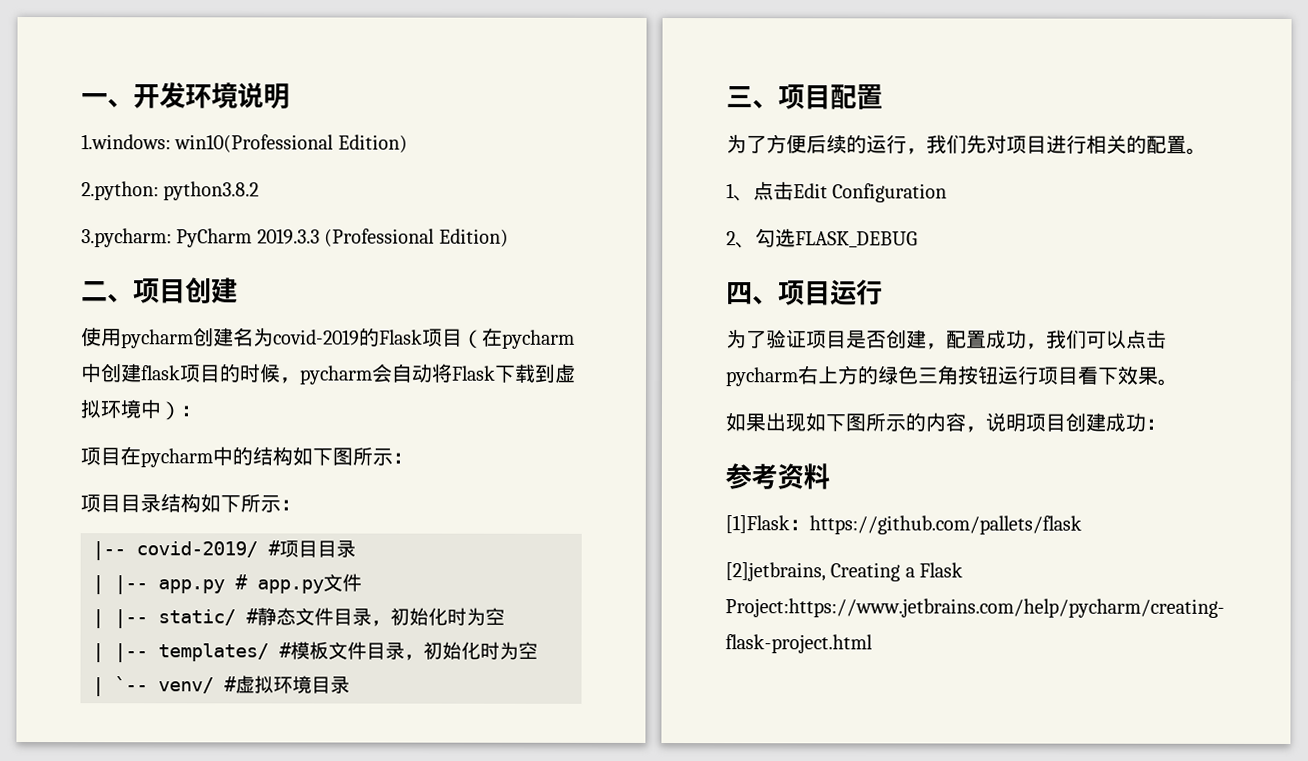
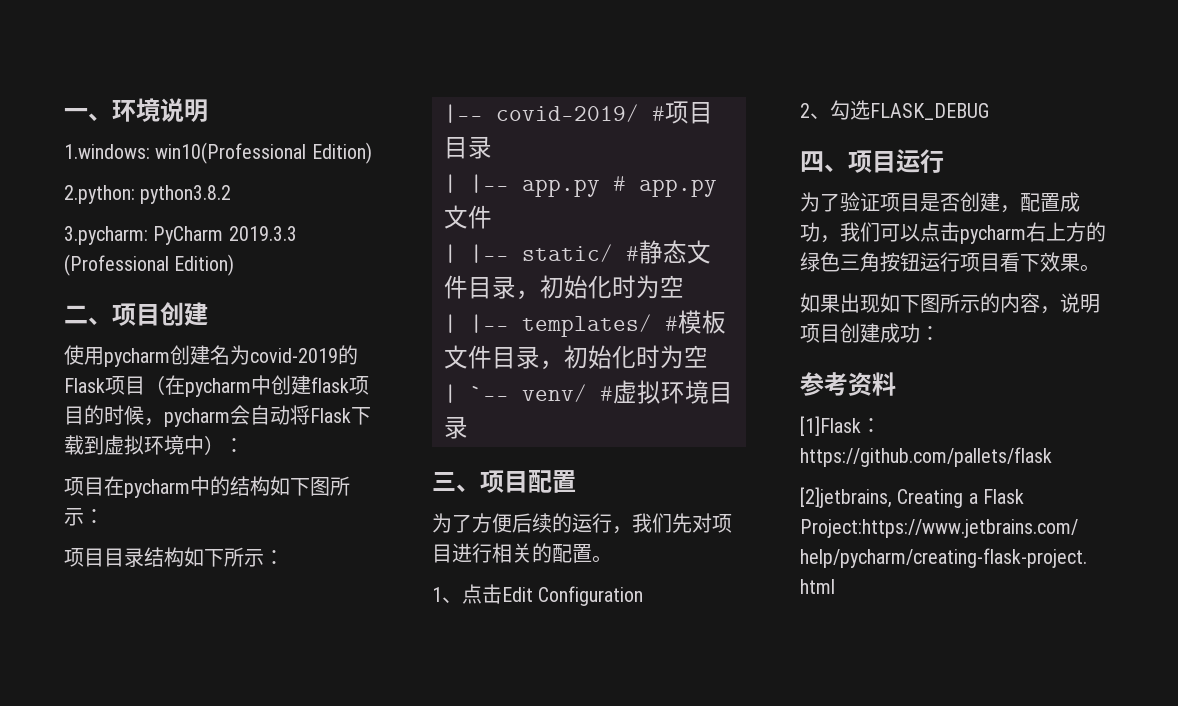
[133,82,186,109] 开发 -> (112, 117) none

